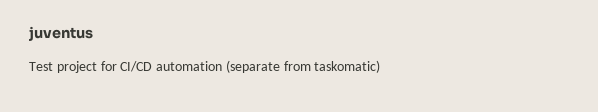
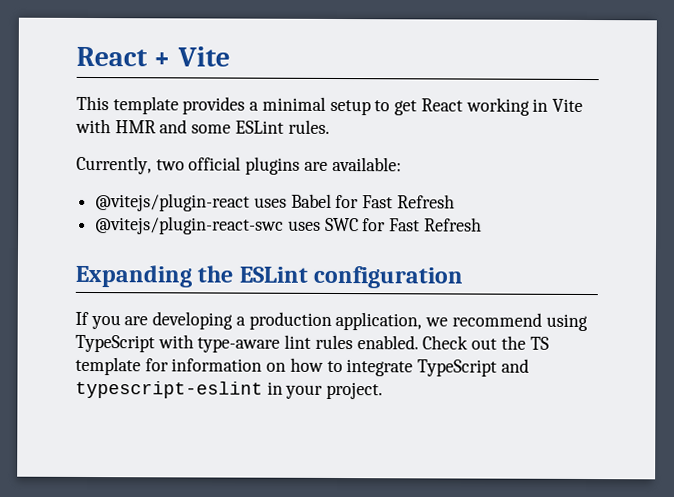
[29,26,93,41] [29,60,381,73] juventus // Test project for CI/CD automation (separate from taskomatic) -> [76,46,230,67] [76,95,583,116] [75,118,330,134] [76,155,402,175] [95,193,455,212] [95,216,482,235] [75,264,464,289] [75,311,588,332] [75,334,549,353] [75,356,529,377] [75,380,384,400] React + Vite // This template provides a minimal setup to get React working in Vite with HMR and some ESLint rules. // Currently, two official plugins are available: // @vitejs/plugin-react uses Babel for Fast Refresh // @vitejs/plugin-react-swc uses SWC for Fast Refresh // Expanding the ESLint configuration // If you are developing a production application, we recommend using TypeScript with type-aware lint rules enabled. Check out the TS template for information on how to integrate TypeScript and typescript-eslint in your project.

